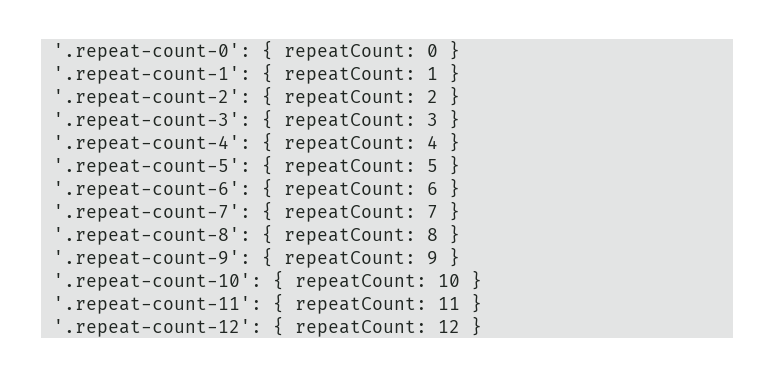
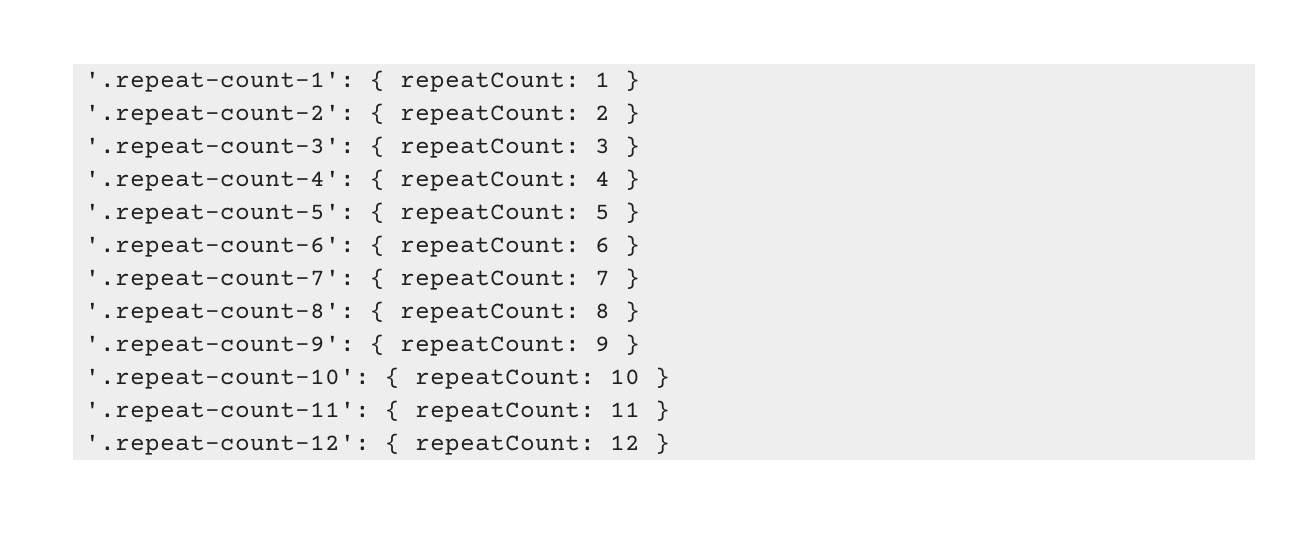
[52,40,460,61] '.repeat-count-0': { repeatCount: 0 } // -> (85, 81) none

